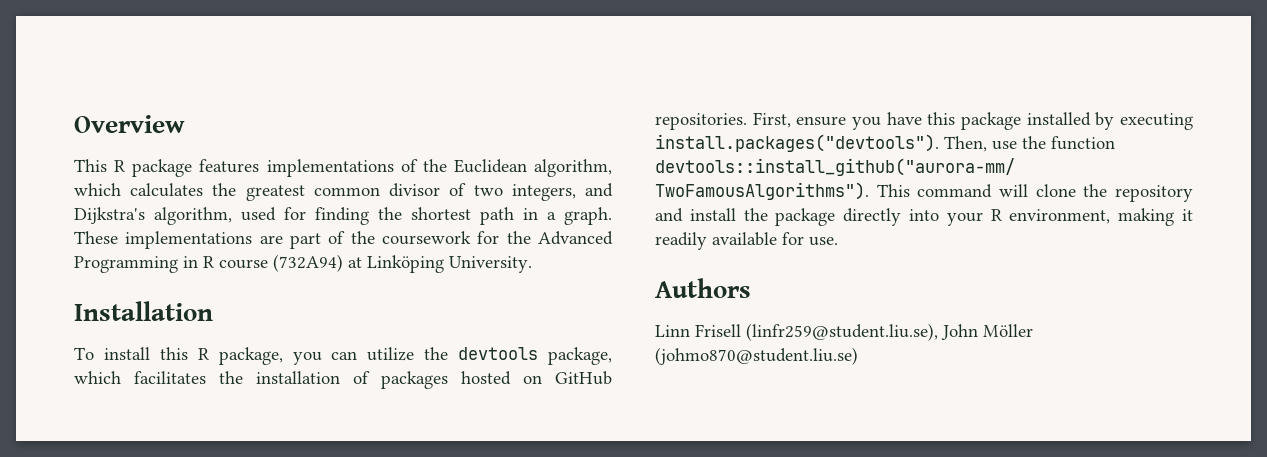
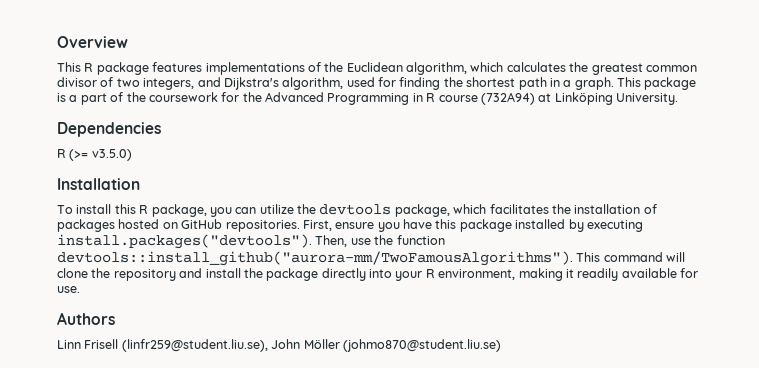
[74,231,283,249] These implementations are -> [617,77,697,90] [57,93,78,102] This package is a
(532, 264) none -> [57,122,161,137] [57,149,132,161] // Dependencies // R (>= v3.5.0)

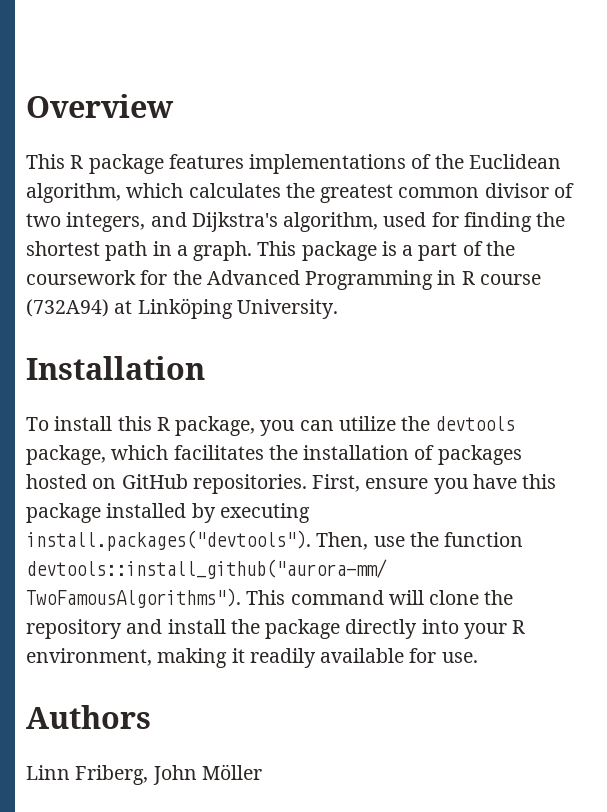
[57,122,161,137] [57,149,132,161] // Dependencies // R (>= v3.5.0) -> (338, 309) none
[84,339,268,352] Frisell (linfr259@student.liu.se), -> [75,765,149,785] Friberg,
[342,339,501,352] (johmo870@student.liu.se) -> (262, 772) none

